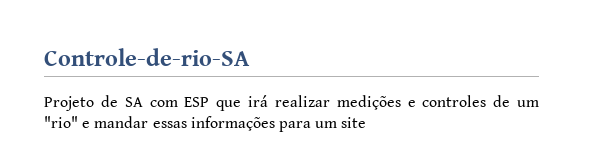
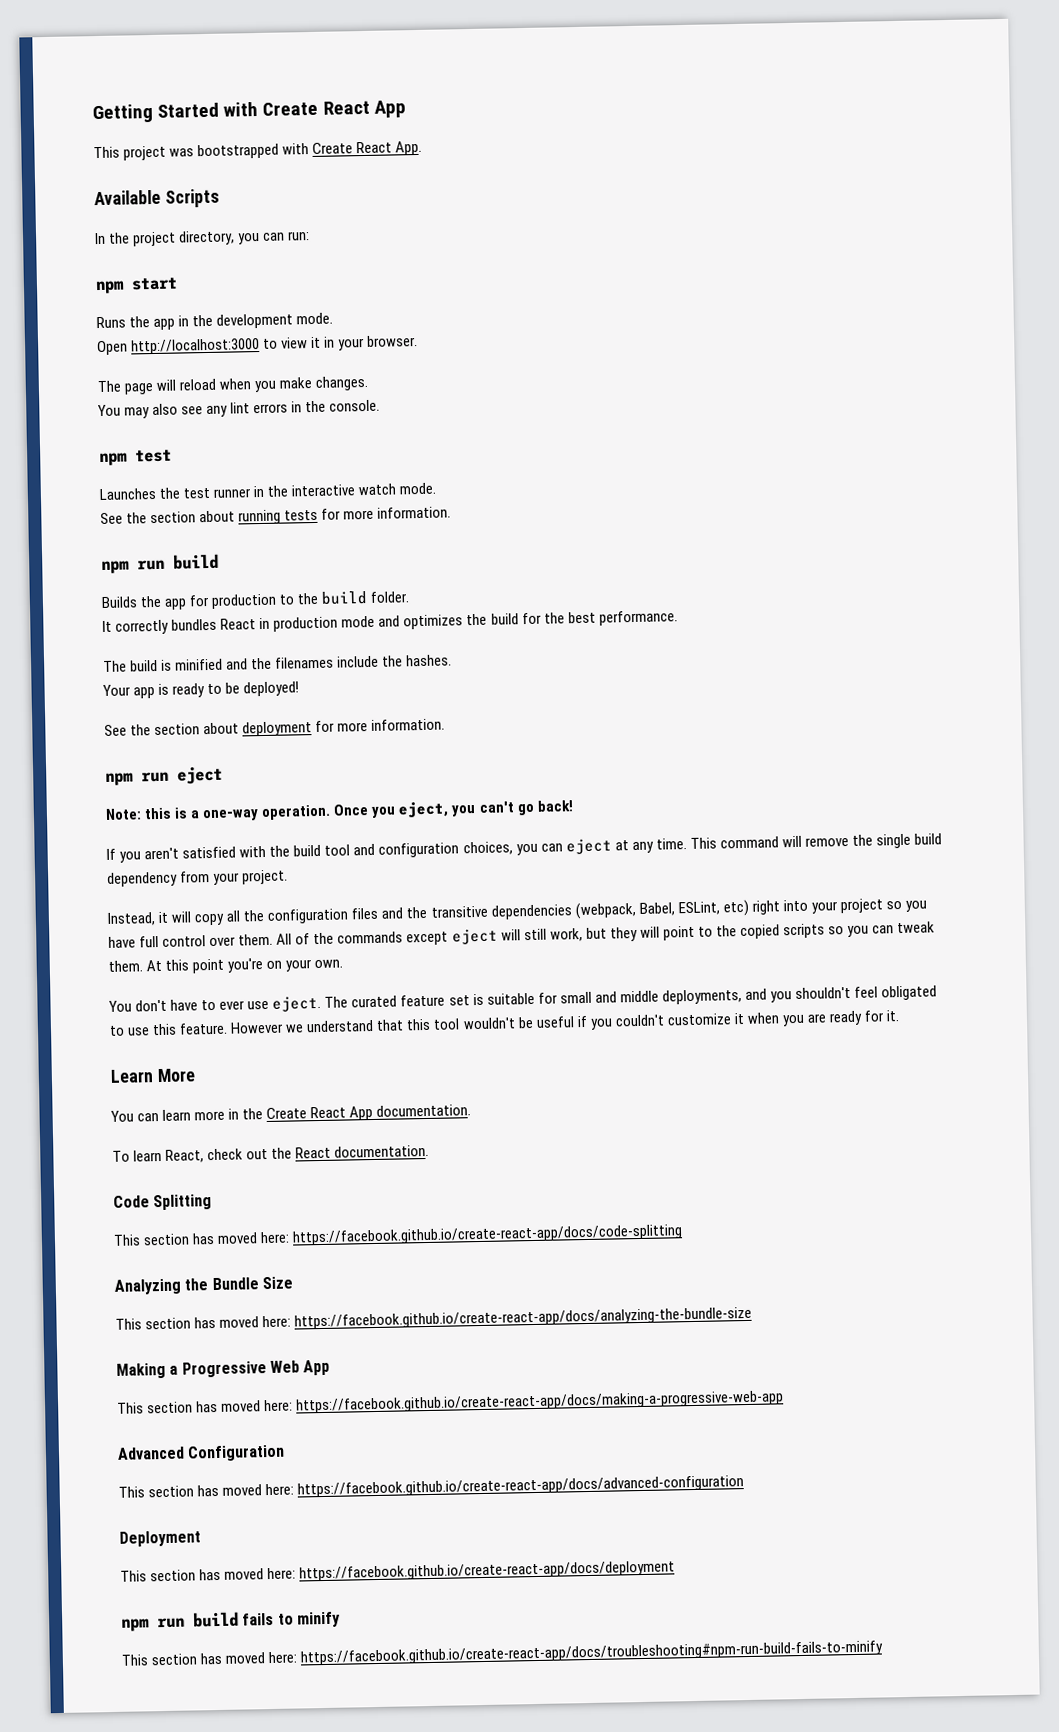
[44,48,250,66] [44,95,539,111] [44,116,367,132] Controle-de-rio-SA // Projeto de SA com ESP que irá realizar medições e controles de um "rio" e mandar essas informações para um site -> [92,100,406,124] [93,140,423,161] [94,188,220,208] [94,230,311,247] [95,277,178,295] [96,312,334,330] [97,335,419,356] [97,375,369,395] [97,399,381,419] [99,449,172,467] [99,482,437,501] [100,506,452,525] [101,553,219,575] [101,590,411,610] [102,610,678,635] [103,654,453,672] [102,681,300,699] [104,718,446,737] [105,765,223,786] [105,800,573,822] [106,833,943,863] [107,869,289,887] [107,898,928,926] [108,921,936,948] [108,958,344,974] [108,985,938,1012] [109,1010,900,1036] [110,1068,195,1083] [110,1104,472,1122] [112,1144,430,1163] [113,1194,213,1211] [113,1224,684,1246] [114,1276,293,1295] [115,1306,753,1330] [116,1359,331,1379] [117,1390,785,1414] [117,1444,286,1462] [118,1475,745,1498] [119,1530,201,1547] [120,1560,676,1582] [121,1611,341,1632] [121,1640,884,1666] Getting Started with Create React App // This project was bootstrapped with Create React App. // Available Scripts // In the project directory, you can run: // npm start // Runs the app in the development mode. // Open http://localhost:3000 to view it in your browser. // The page will reload when you make changes. // You may also see any lint errors in the console. // npm test // Launches the test runner in the interactive watch mode. // See the section about running tests for more information. // npm run build // Builds the app for production to the build folder. // It correctly bundles React in production mode and optimizes the build for the best performance. // The build is minified and the filenames include the hashes. // Your app is ready to be deployed! // See the section about deployment for more information. // npm run eject // Note: this is a one-way operation. Once you eject, you can't go back! // If you aren't satisfied with the build tool and configuration choices, you can eject at any time. This command will remove the single build dependency from your project. // Instead, it will copy all the configuration files and the transitive dependencies (webpack, Babel, ESLint, etc) right into your project so you have full control over them. All of the commands except eject will still work, but they will point to the copied scripts so you can tweak them. At this point you're on your own. // You don't have to ever use eject. The curated feature set is suitable for small and middle deployments, and you shouldn't feel obligated to use this feature. However we understand that this tool wouldn't be useful if you couldn't customize it when you are ready for it. // Learn More // You can learn more in the Create React App documentation. // To learn React, check out the React documentation. // Code Splitting // This section has moved here: https://facebook.github.io/create-react-app/docs/code-splitting // Analyzing the Bundle Size // This section has moved here: https://facebook.github.io/create-react-app/docs/analyzing-the-bundle-size // Making a Progressive Web App // This section has moved here: https://facebook.github.io/create-react-app/docs/making-a-progressive-web-app // Advanced Configuration // This section has moved here: https://facebook.github.io/create-react-app/docs/advanced-configuration // Deployment // This section has moved here: https://facebook.github.io/create-react-app/docs/deployment // npm run build fails to minify // This section has moved here: https://facebook.github.io/create-react-app/docs/troubleshooting#npm-run-build-fails-to-minify

